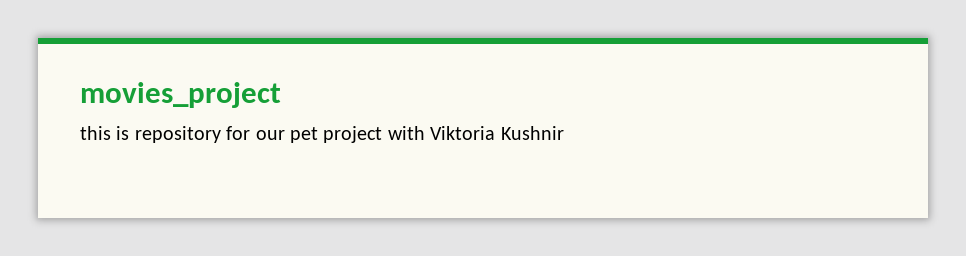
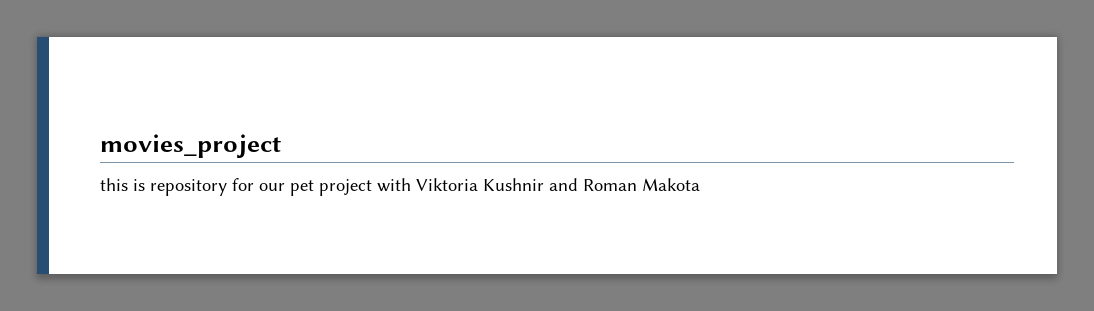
(564, 133) none -> [549,178,700,191] and Roman Makota

